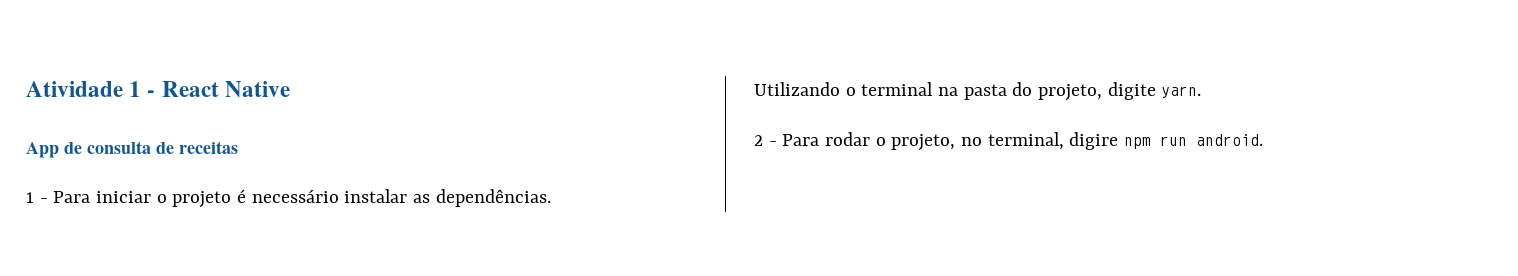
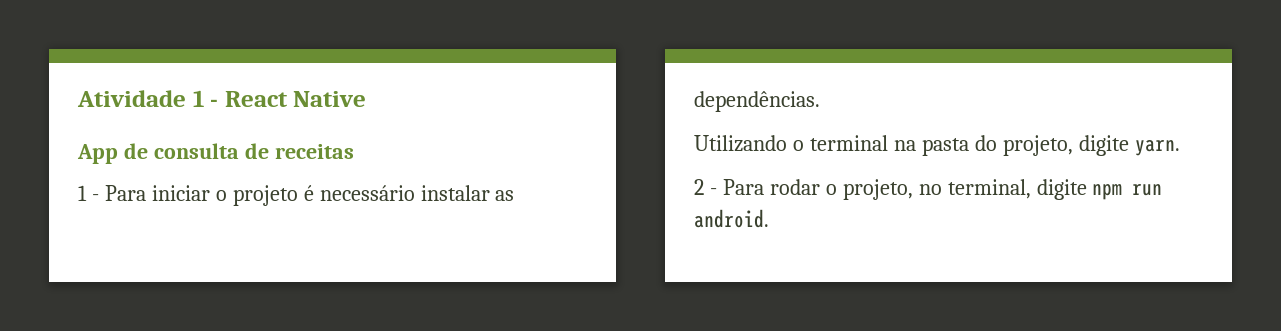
[1069,132,1119,150] digire -> [1036,179,1087,200] digite

